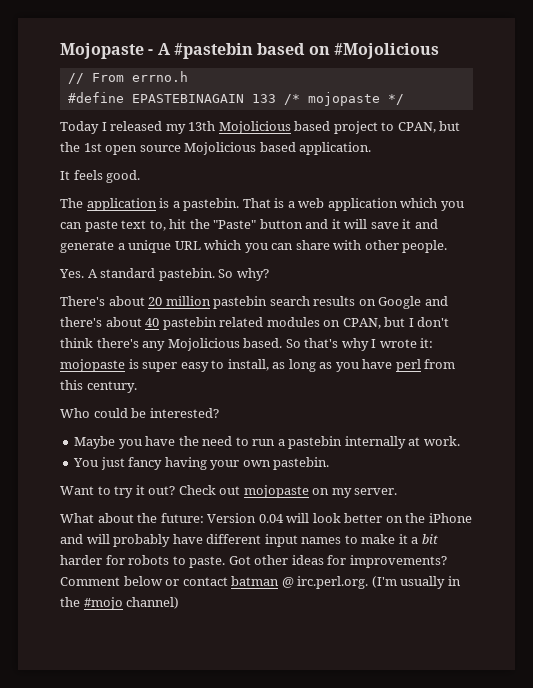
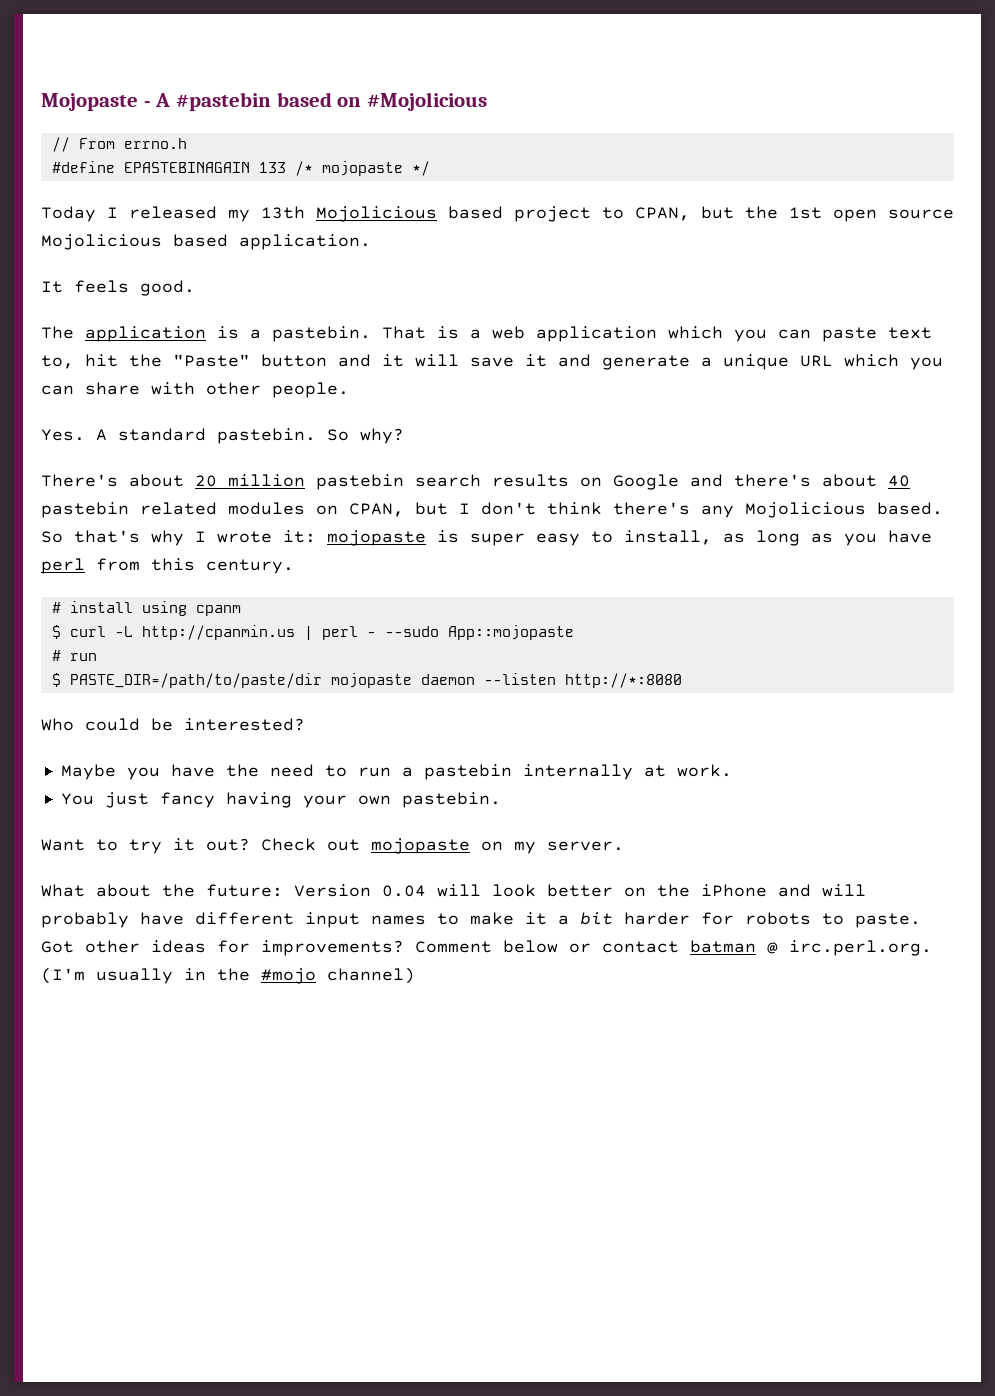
(137, 387) none -> [51,601,241,616] [51,625,574,640] [51,650,97,661] [51,673,682,688] // # install using cpanm // $ curl -L http://cpanmin.us | perl - --sudo App::mojopaste // # run // $ PASTE_DIR=/path/to/paste/dir mojopaste daemon --listen http://*:8080

